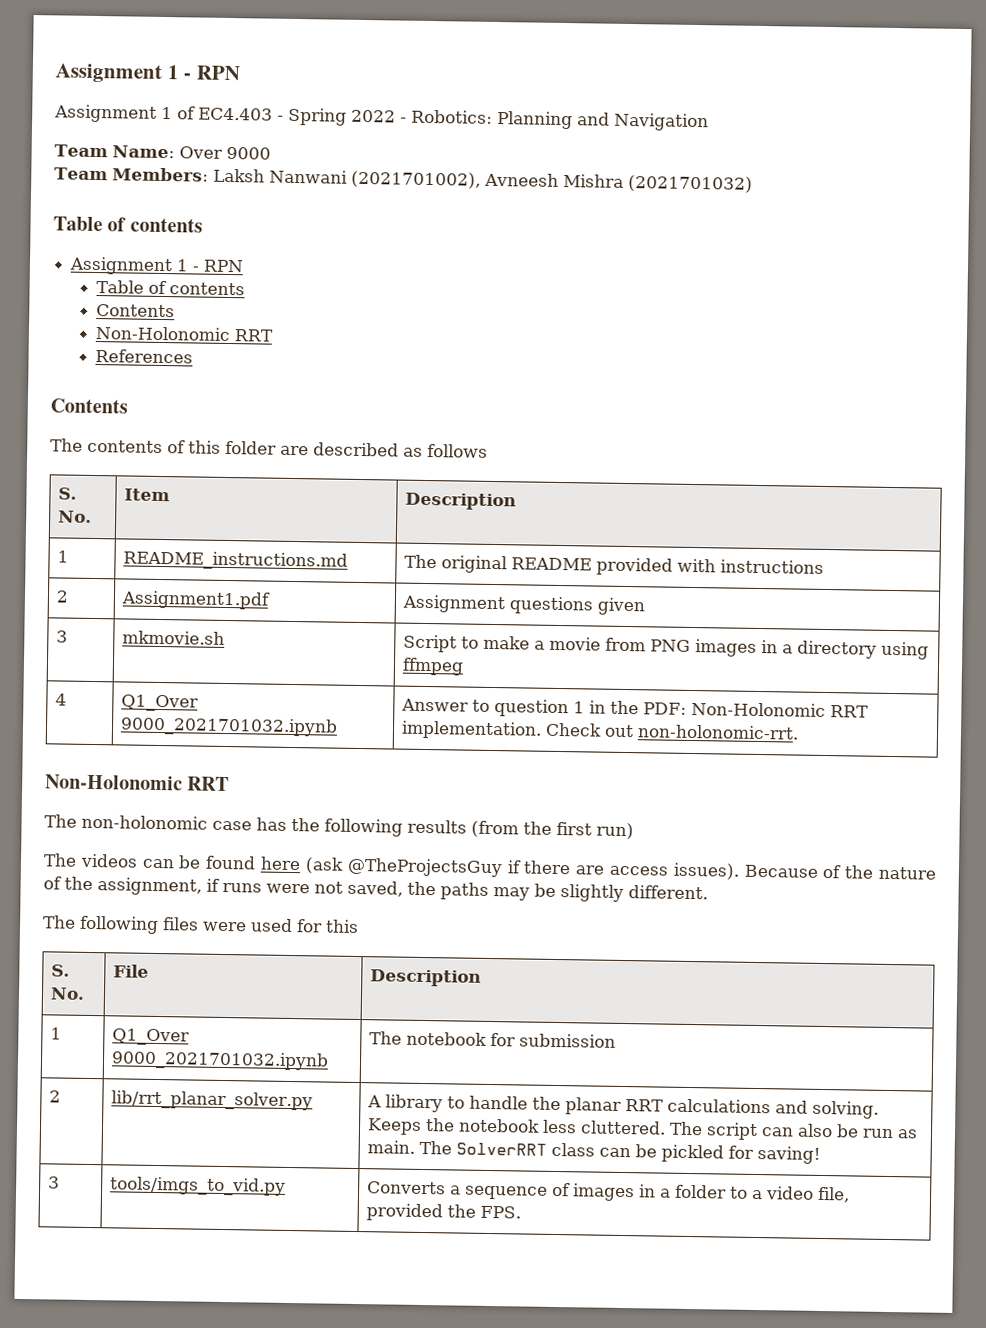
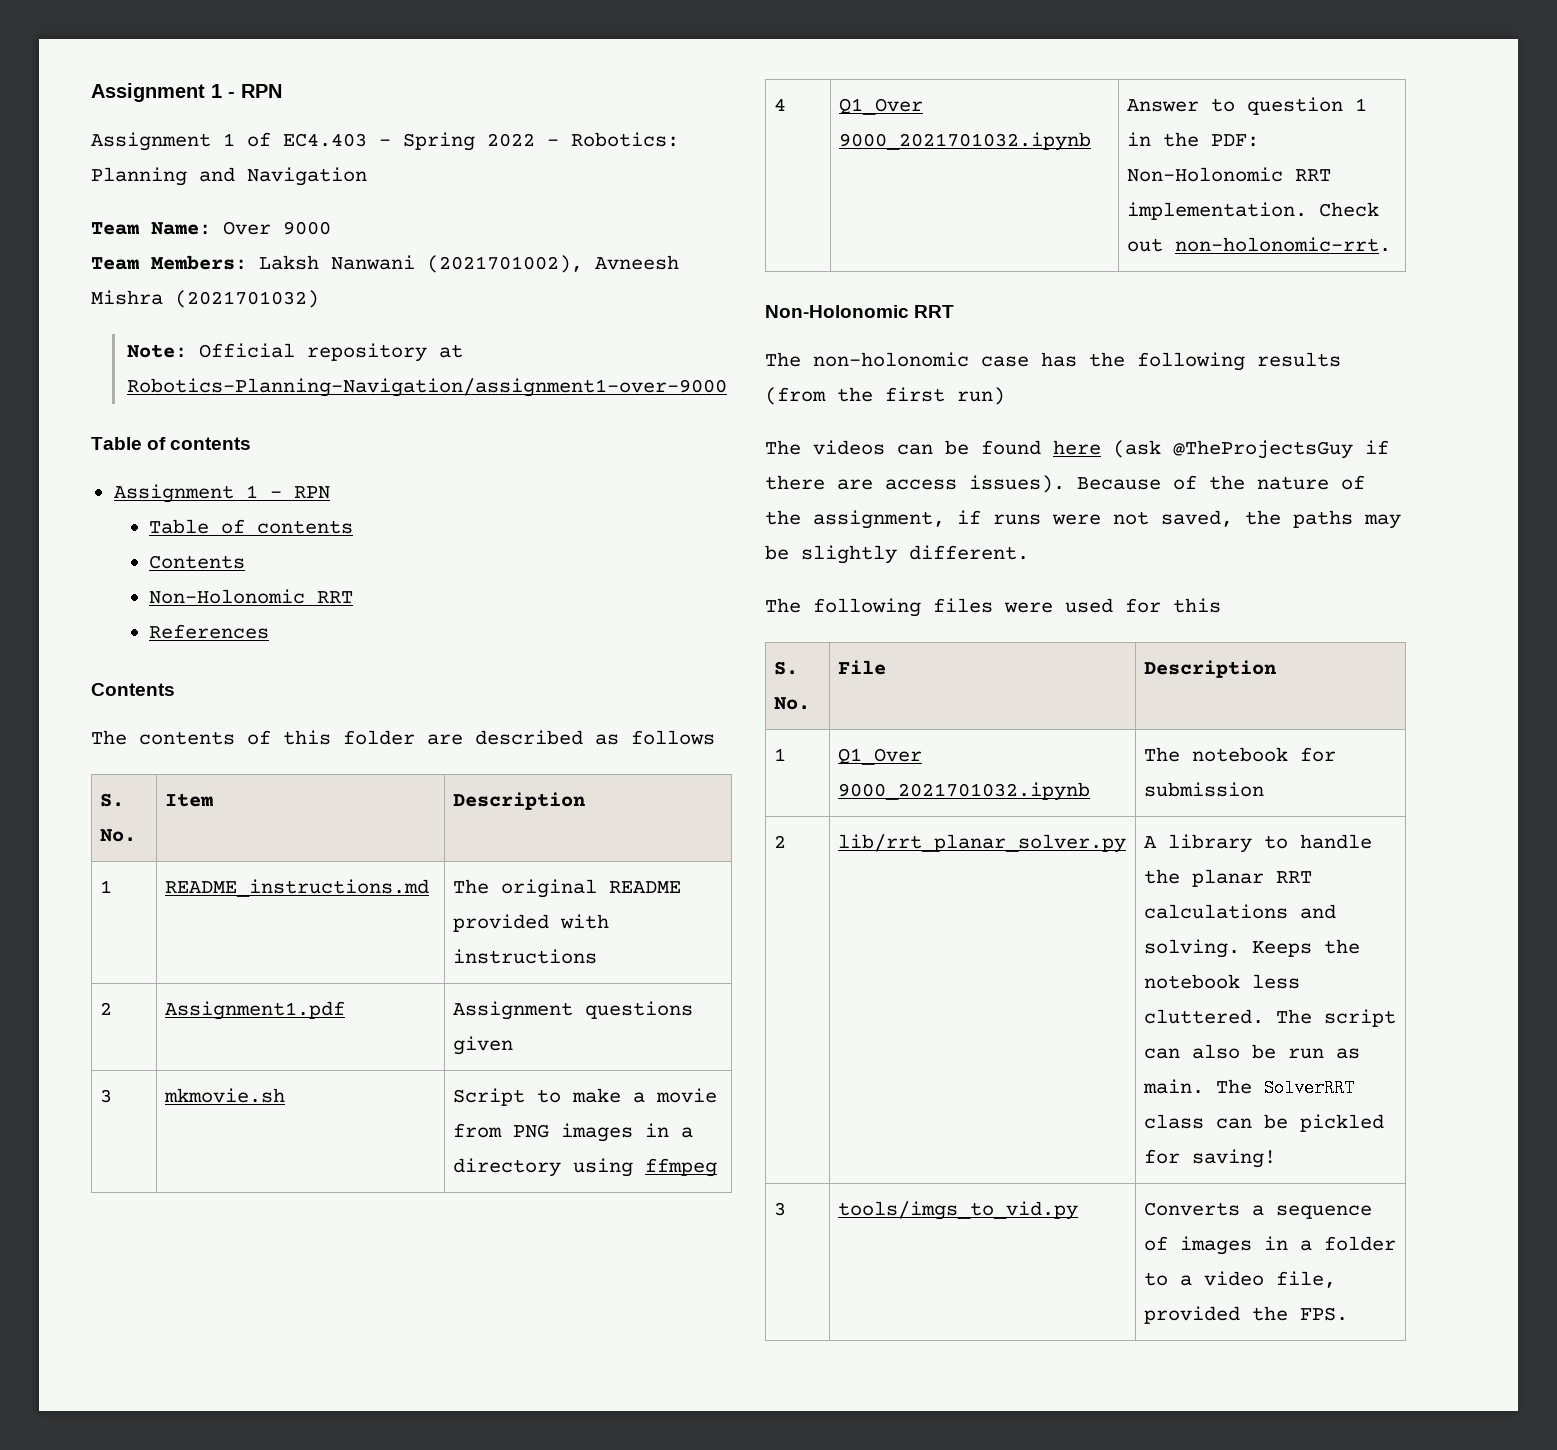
(753, 183) none -> [126,343,463,362] [126,378,727,397] // Note: Official repository at Robotics-Planning-Navigation/assignment1-over-9000

